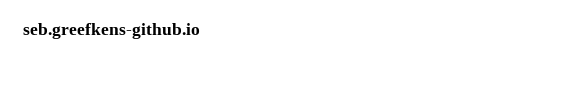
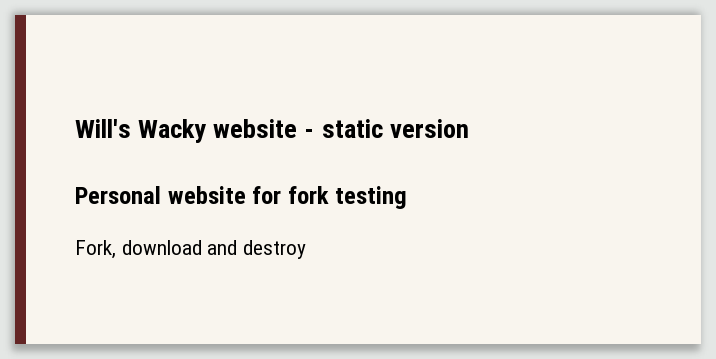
[23,23,200,39] seb.greefkens-github.io -> [75,119,469,143] [75,186,408,209] [75,240,307,259] Will's Wacky website - static version // Personal website for fork testing // Fork, download and destroy

